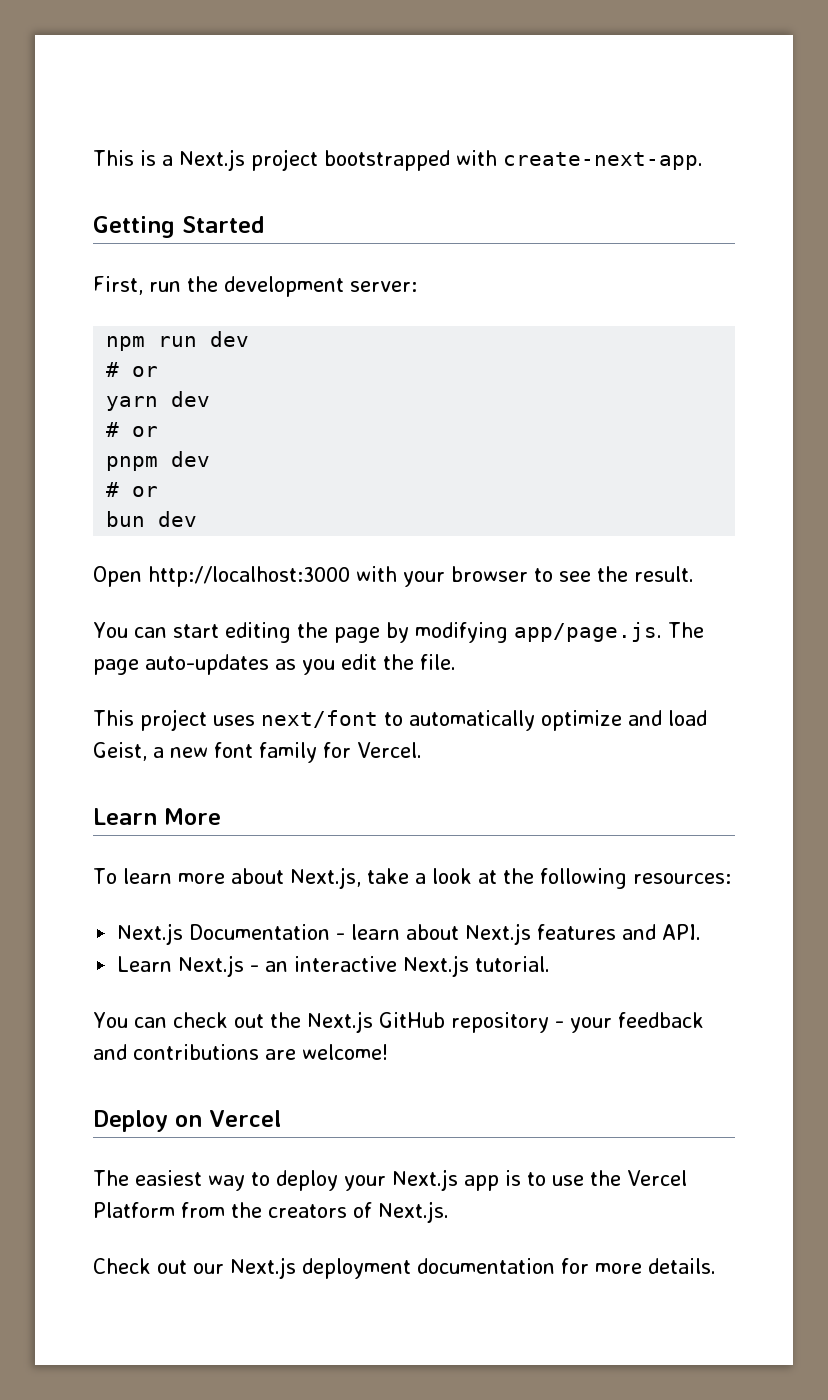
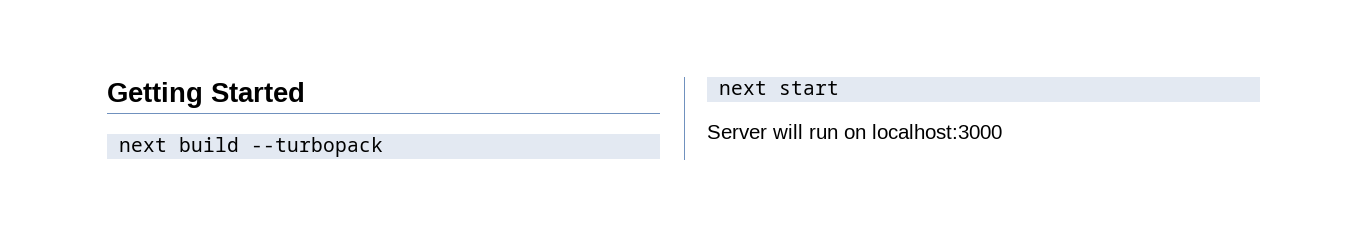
[93,149,703,171] [93,216,265,238] [93,276,417,297] [106,331,250,351] [106,362,159,377] [106,391,211,411] [106,422,159,437] [106,451,211,471] [106,482,159,497] [106,511,198,527] [93,566,694,587] [93,622,704,643] [93,654,456,675] [93,709,707,731] [93,742,422,763] [93,808,221,825] [93,867,731,889] [117,923,702,945] [117,955,551,977] [93,1011,704,1033] [93,1044,388,1060] [93,1110,281,1132] [93,1169,687,1191] [93,1201,449,1223] [93,1257,716,1279] This is a Next.js project bootstrapped with create-next-app. // Getting Started // First, run the development server: // npm run dev // # or // yarn dev // # or // pnpm dev // # or // bun dev // Open http://localhost:3000 with your browser to see the result. // You can start editing the page by modifying app/page.js. The page auto-updates as you edit the file. // This project uses next/font to automatically optimize and load Geist, a new font family for Vercel. // Learn More // To learn more about Next.js, take a look at the following resources: // Next.js Documentation - learn about Next.js features and API. // Learn Next.js - an interactive Next.js tutorial. // You can check out the Next.js GitHub repository - your feedback and contributions are welcome! // Deploy on Vercel // The easiest way to deploy your Next.js app is to use the Vercel Platform from the creators of Next.js. // Check out our Next.js deployment documentation for more details. -> [107,82,305,108] [119,137,384,157] [719,81,840,95] [707,124,1002,139] Getting Started // next build --turbopack // next start // Server will run on localhost:3000

